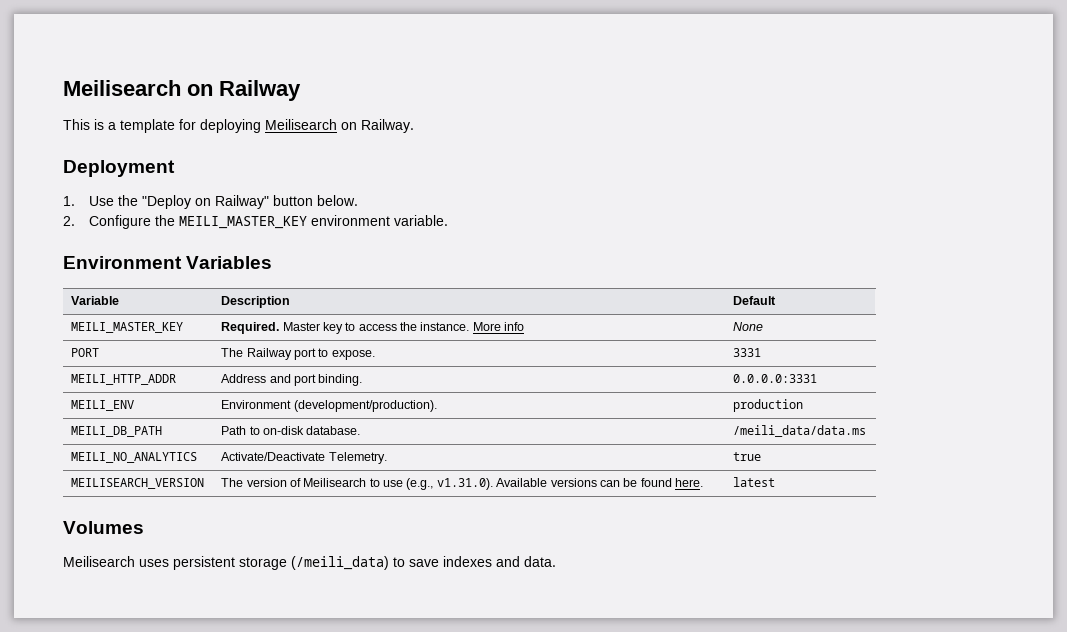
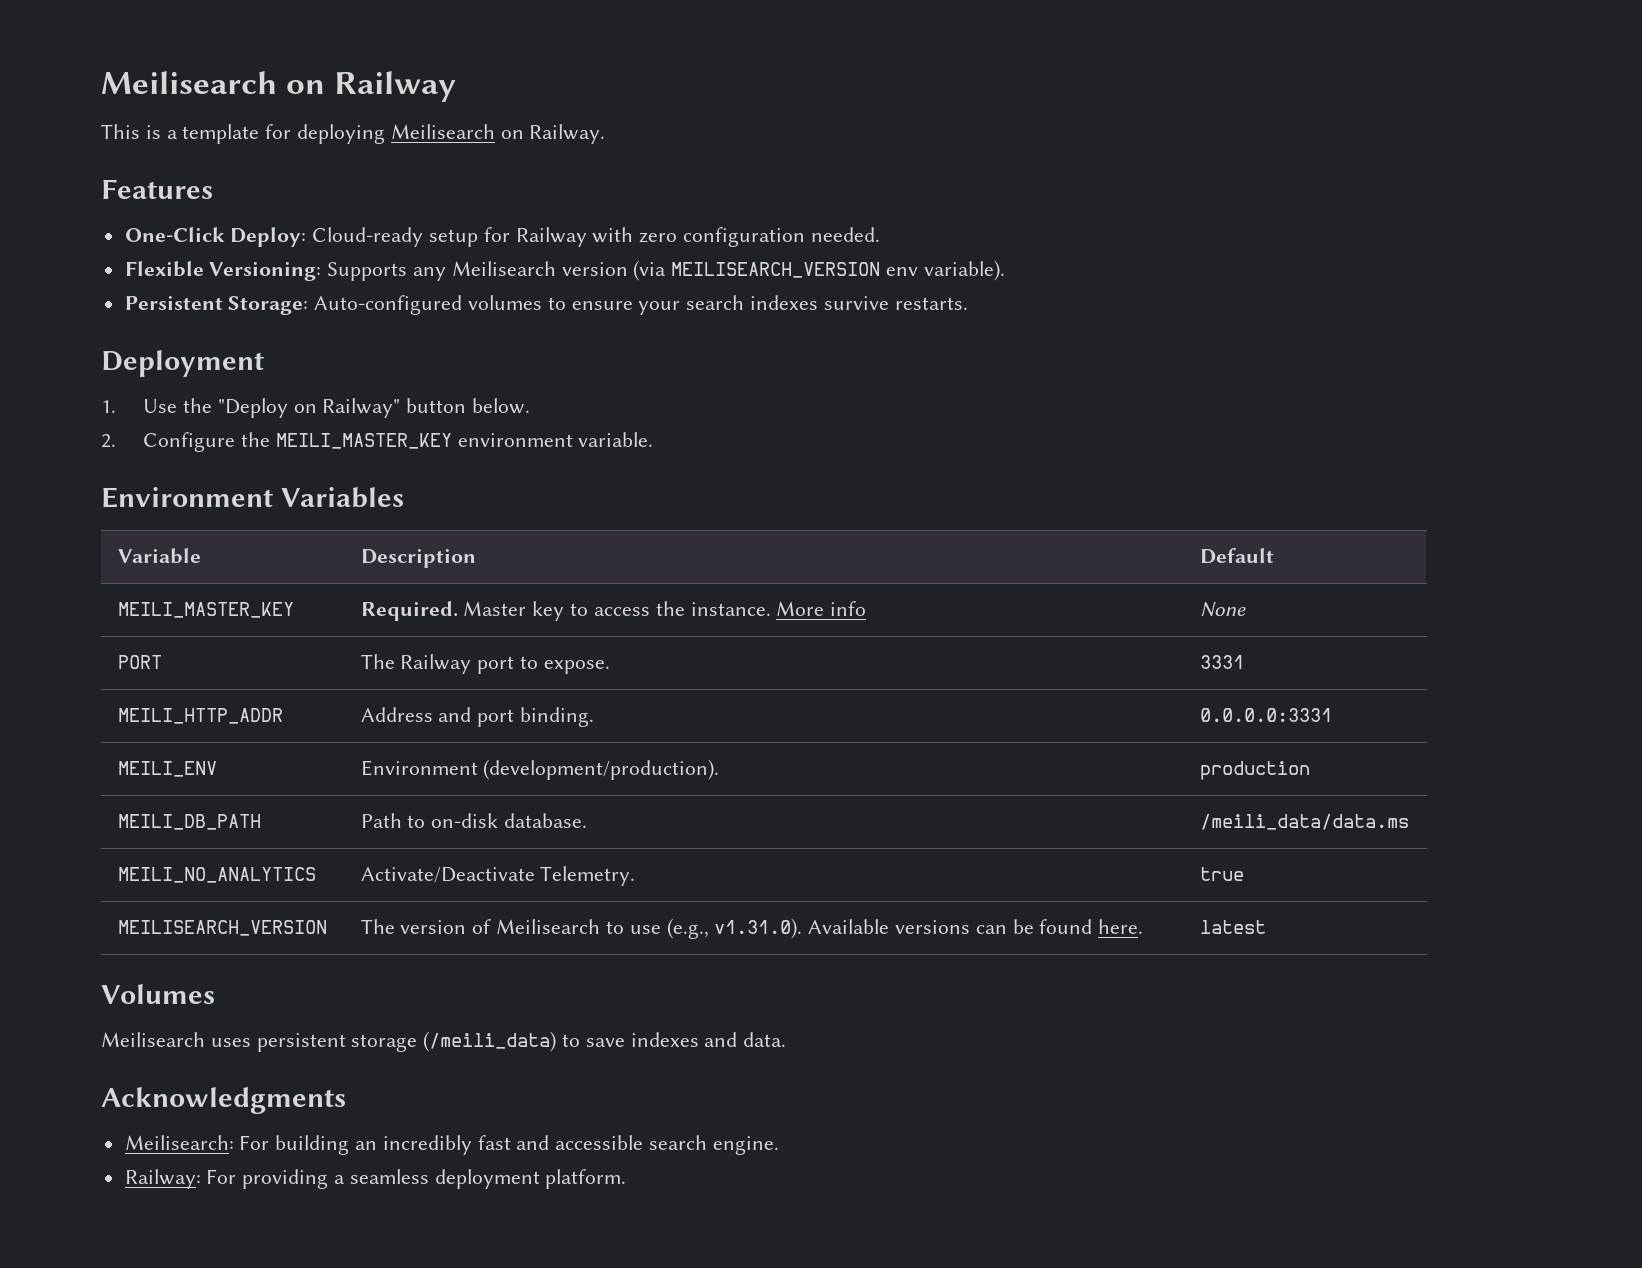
(414, 126) none -> [101,179,213,199] [124,227,880,247] [124,260,1005,281] [124,295,968,315] // Features // One-Click Deploy: Cloud-ready setup for Railway with zero configuration needed. // Flexible Versioning: Supports any Meilisearch version (via MEILISEARCH_VERSION env variable). // Persistent Storage: Auto-configured volumes to ensure your search indexes survive restarts.
(556, 561) none -> [101,1087,346,1114] [124,1135,779,1155] [124,1169,627,1189] // Acknowledgments // Meilisearch: For building an incredibly fast and accessible search engine. // Railway: For providing a seamless deployment platform.

